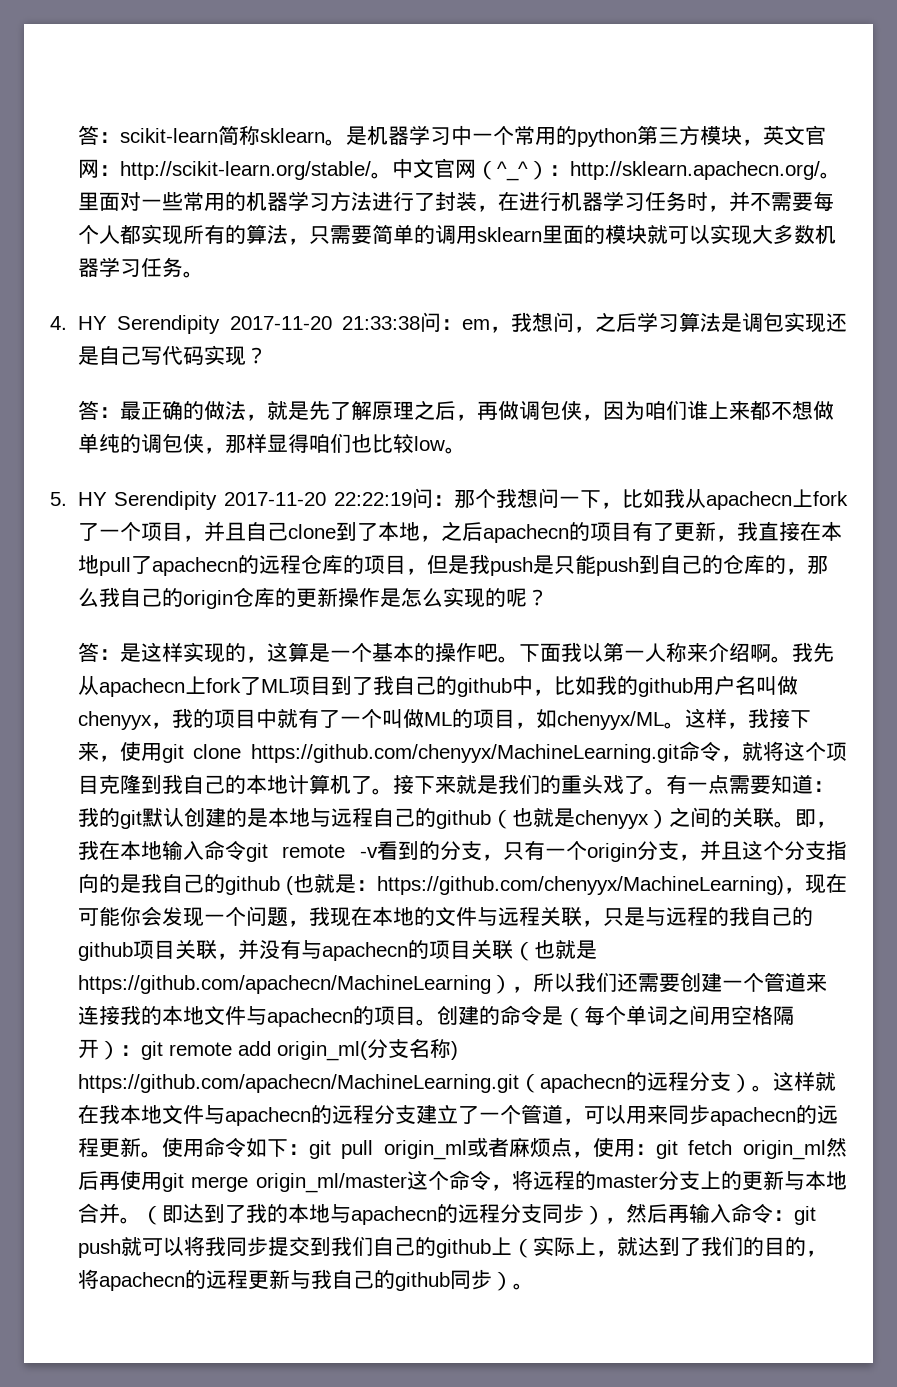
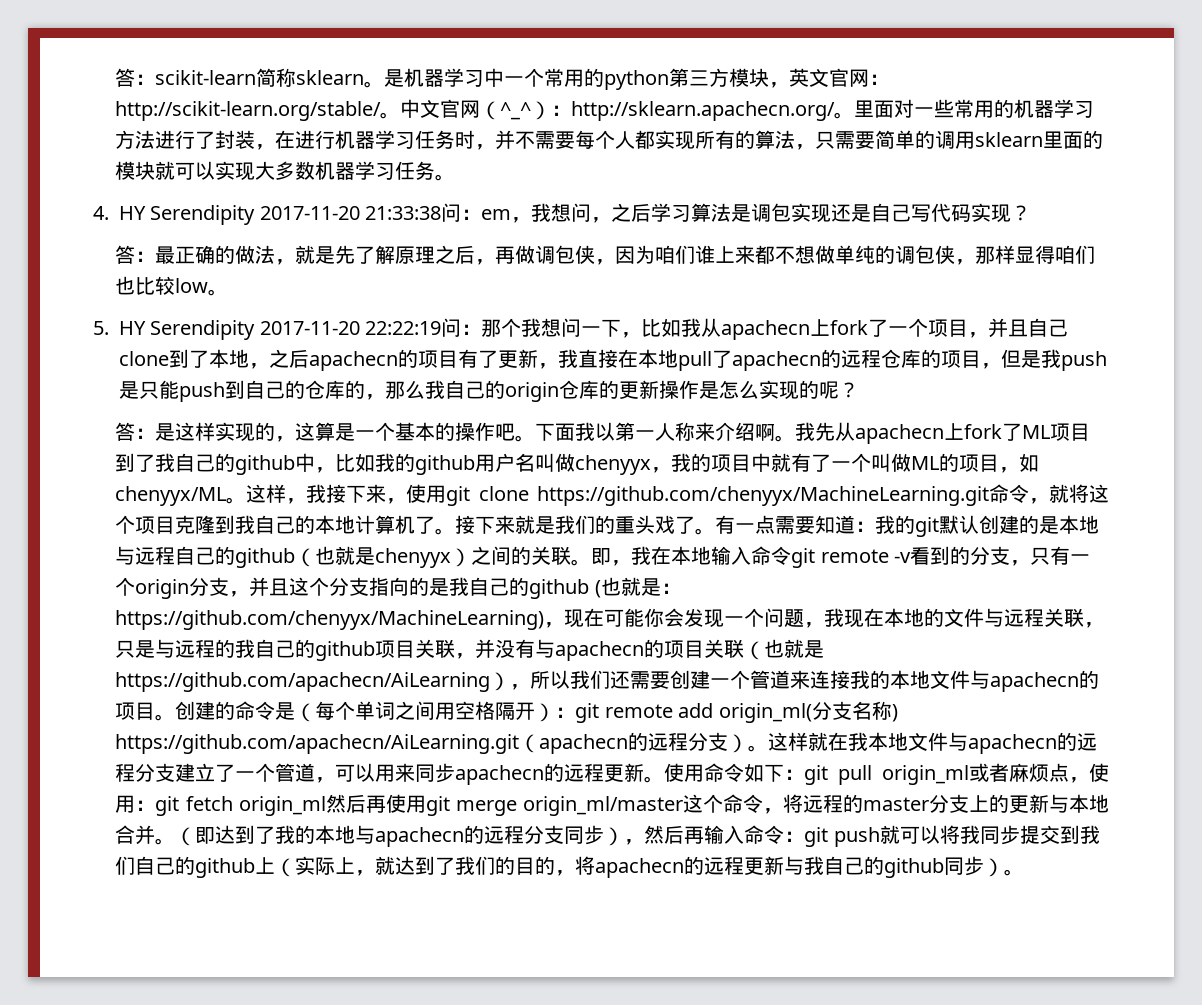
[77,975,491,994] https://github.com/apachecn/MachineLearning -> [115,672,491,692] https://github.com/apachecn/AiLearning
[77,1074,519,1093] https://github.com/apachecn/MachineLearning.git -> [115,734,520,754] https://github.com/apachecn/AiLearning.git

